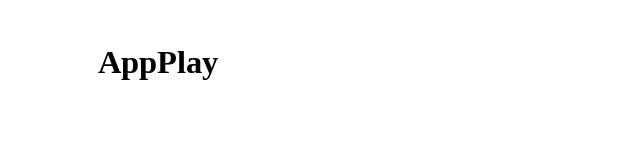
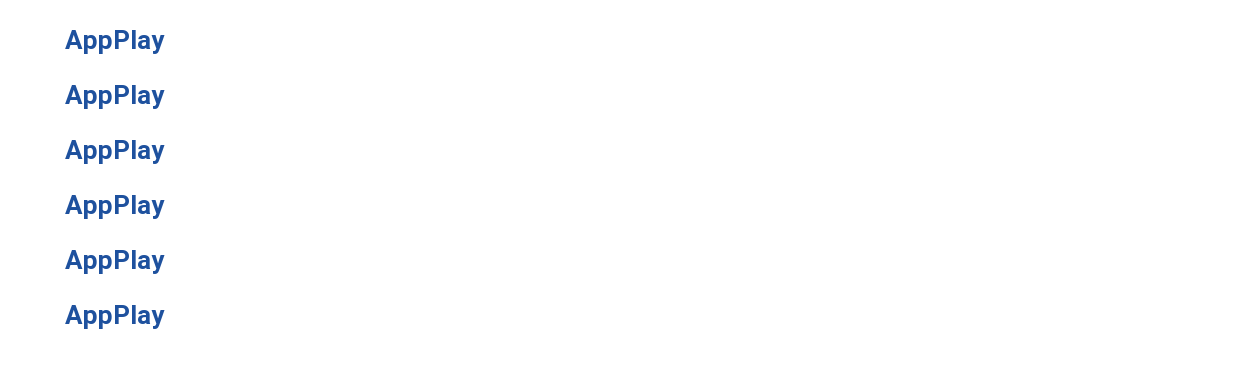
[98,51,218,80] AppPlay -> [65,30,165,54] [65,85,165,109] [65,140,165,164] [65,195,165,219] [65,250,165,274] [65,305,165,329] AppPlay // AppPlay // AppPlay // AppPlay // AppPlay // AppPlay

